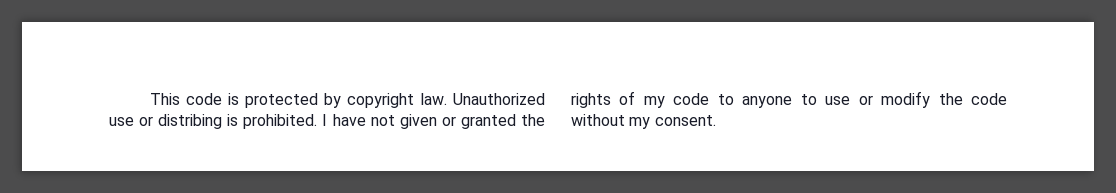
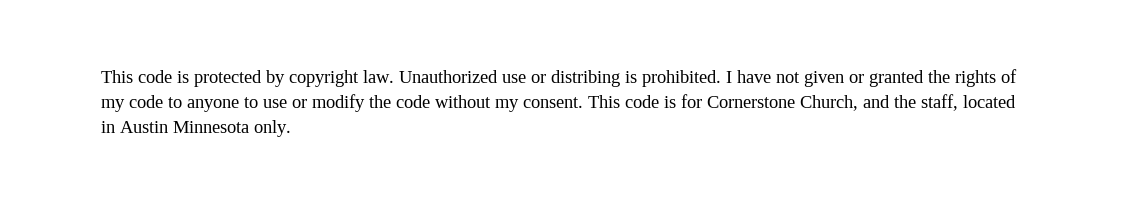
(716, 120) none -> [588,94,1016,111] [101,120,291,137] This code is for Cornerstone Church, and the staff, located in Austin Minnesota only.

